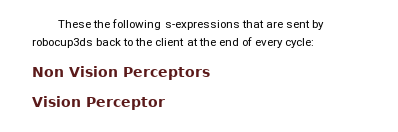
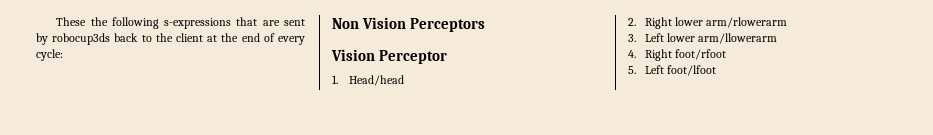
(165, 103) none -> [332,75,404,86] [628,17,788,29] [628,33,778,44] [628,49,727,61] [628,65,717,76] // 1. Head/head // 2. Right lower arm/rlowerarm // 3. Left lower arm/llowerarm // 4. Right foot/rfoot // 5. Left foot/lfoot

